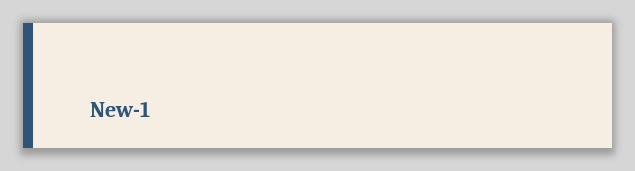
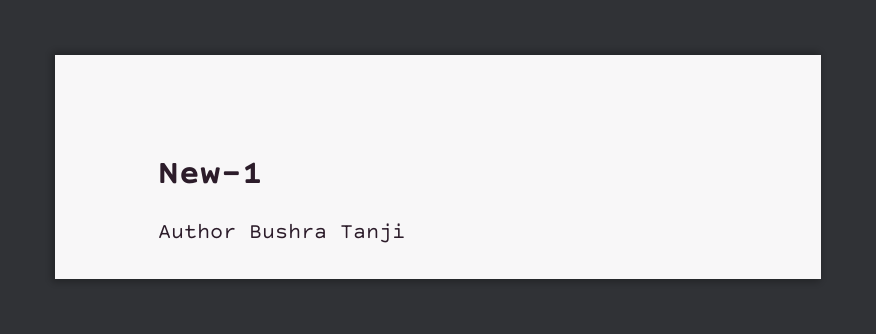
(150, 109) none -> [158,223,405,243] // Author Bushra Tanji

